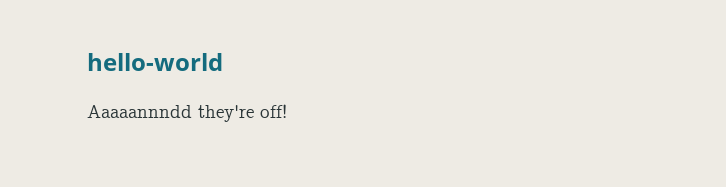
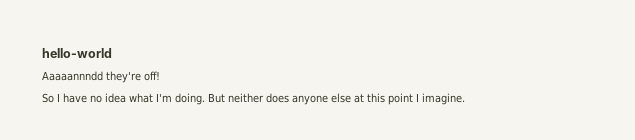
(287, 111) none -> [42,93,465,105] // So I have no idea what I'm doing. But neither does anyone else at this point I imagine.

